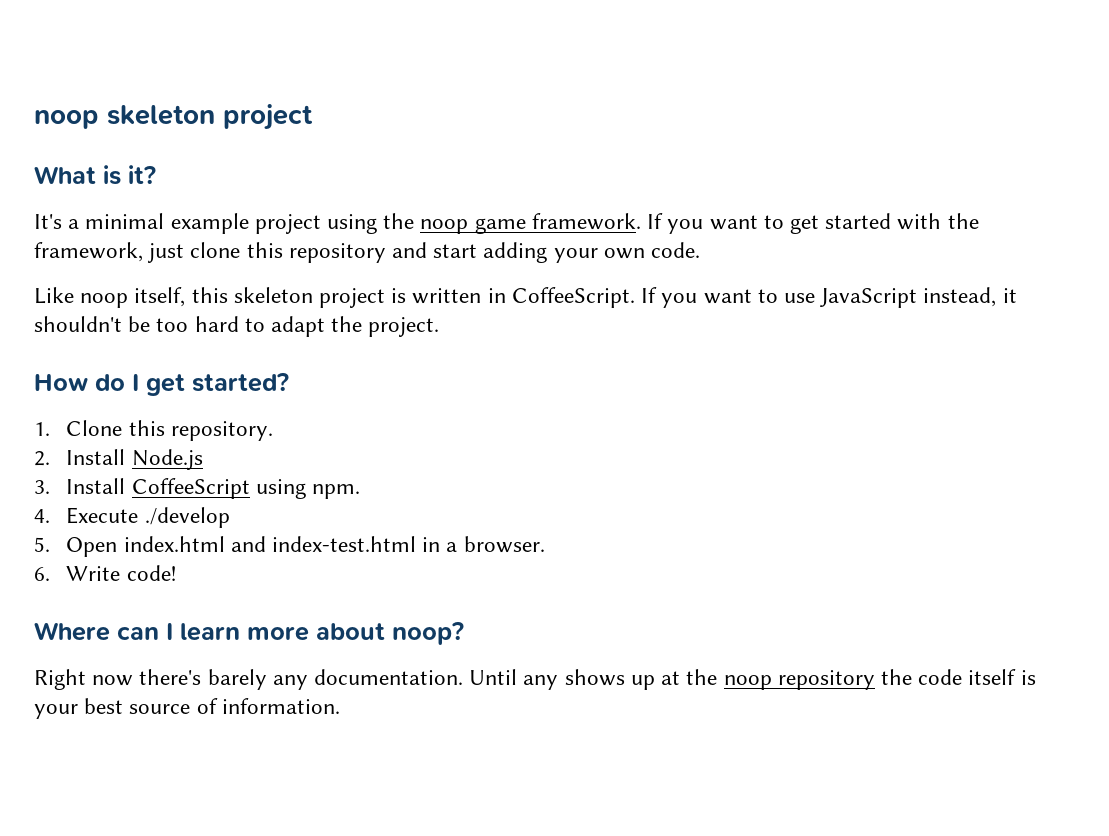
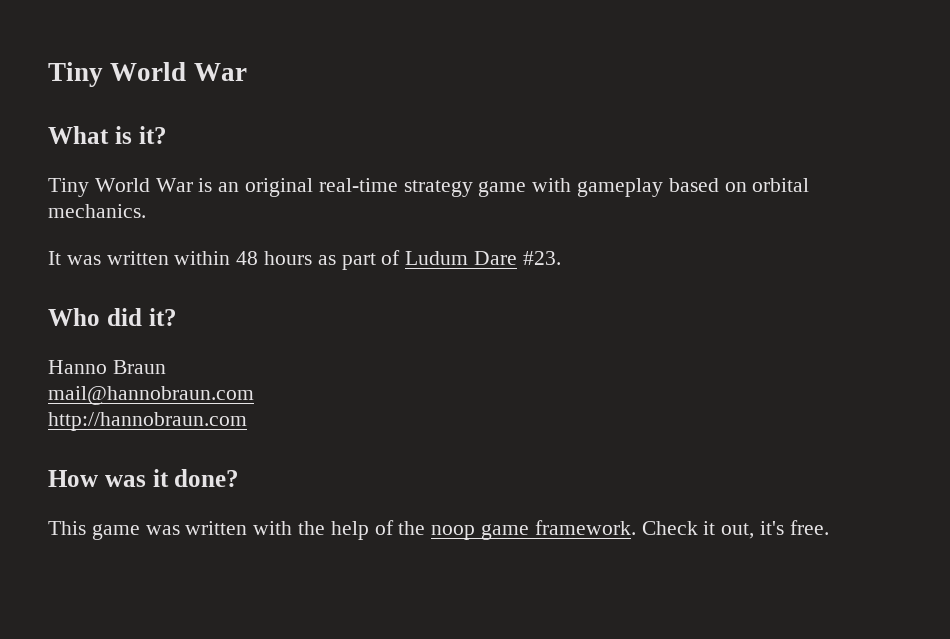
[34,104,313,130] noop skeleton project -> [48,62,247,87] Tiny World War
[34,213,979,234] [34,242,701,263] [34,287,1017,308] [34,316,440,337] [34,372,289,396] [34,420,273,441] [34,449,203,470] [34,478,361,499] [34,507,230,528] [34,536,545,557] [34,565,176,581] [34,621,464,645] [34,669,1036,690] [34,698,340,719] It's a minimal example project using the noop game framework. If you want to get started with the framework, just clone this repository and start adding your own code. // Like noop itself, this skeleton project is written in CoffeeScript. If you want to use JavaScript instead, it shouldn't be too hard to adapt the project. // How do I get started? // 1. Clone this repository. // 2. Install Node.js // 3. Install CoffeeScript using npm. // 4. Execute ./develop // 5. Open index.html and index-test.html in a browser. // 6. Write code! // Where can I learn more about noop? // Right now there's barely any documentation. Until any shows up at the noop repository the code itself is your best source of information. -> [48,178,810,197] [48,204,146,218] [48,250,561,270] [48,308,177,326] [48,360,166,374] [48,386,254,405] [48,412,247,431] [48,469,240,487] [48,520,829,540] Tiny World War is an original real-time strategy game with gameplay based on orbital mechanics. // It was written within 48 hours as part of Ludum Dare #23. // Who did it? // Hanno Braun // mail@hannobraun.com // http://hannobraun.com // How was it done? // This game was written with the help of the noop game framework. Check it out, it's free.

